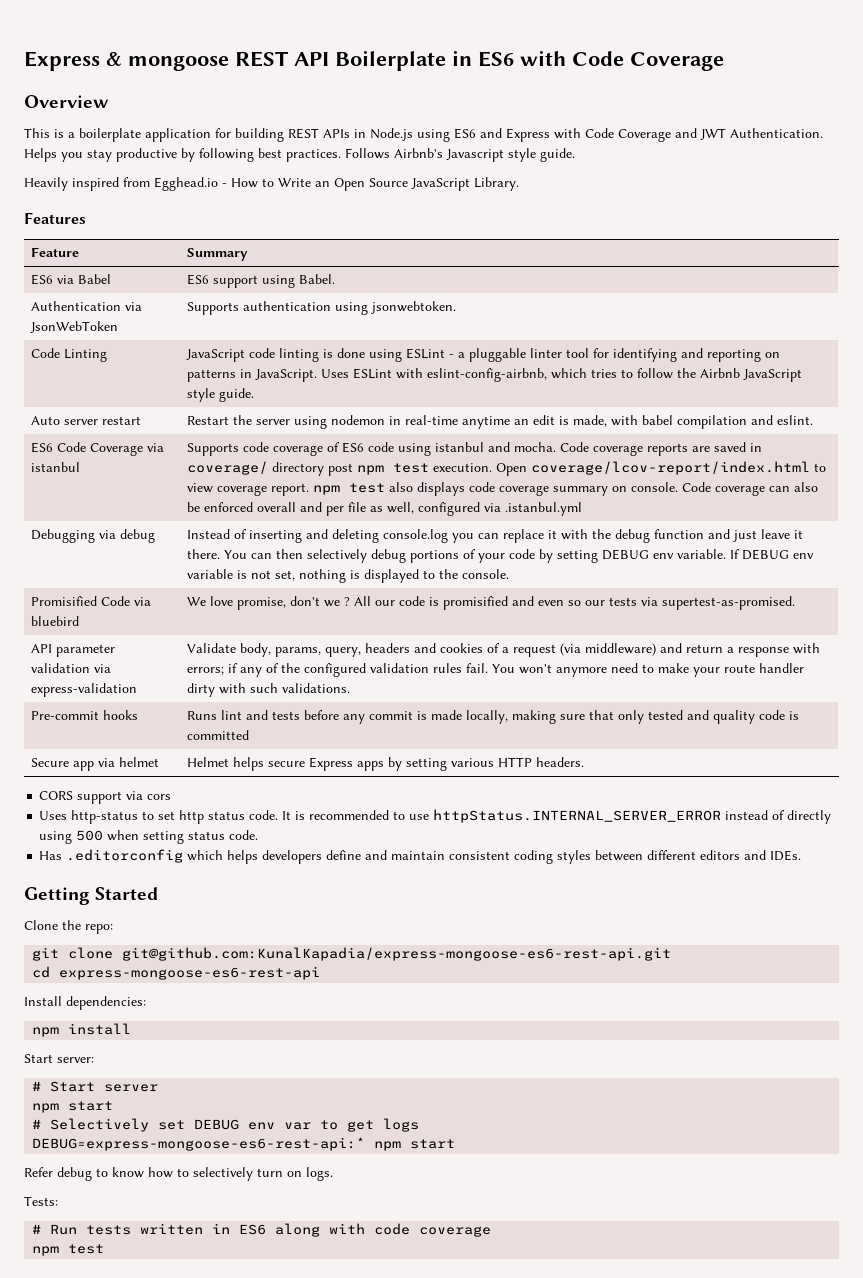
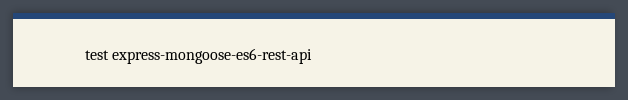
[24,50,724,71] [24,95,109,108] [24,128,823,142] [24,148,575,162] [24,177,519,191] [24,212,86,224] [30,247,79,257] [186,248,248,261] [30,274,111,285] [186,274,335,288] [30,301,142,311] [29,321,118,333] [186,301,456,315] [30,348,107,362] [185,348,780,362] [186,368,802,382] [186,388,254,402] [30,416,141,425] [186,415,813,429] [30,442,164,456] [30,462,80,472] [186,442,762,456] [186,461,826,476] [186,482,818,496] [186,502,582,516] [30,529,155,543] [186,529,803,543] [186,549,814,563] [186,569,509,583] [30,596,151,606] [30,616,79,626] [186,596,795,610] [30,644,115,657] [30,663,111,673] [30,683,137,697] [186,643,820,657] [186,663,804,677] [186,683,350,697] [30,710,138,720] [186,710,799,724] [186,730,249,740] [30,757,159,771] [186,757,584,771] [39,791,172,804] [39,809,832,824] [39,830,259,844] [39,849,802,864] [24,887,159,905] [24,920,113,934] [32,947,672,961] [32,966,321,980] [24,996,146,1010] [32,1023,132,1037] [24,1054,94,1063] [32,1081,159,1092] [32,1101,114,1113] [32,1118,420,1132] [32,1137,456,1151] [24,1167,333,1181] [24,1196,58,1206] [32,1223,492,1237] [32,1244,105,1256] Express & mongoose REST API Boilerplate in ES6 with Code Coverage // Overview // This is a boilerplate application for building REST APIs in Node.js using ES6 and Express with Code Coverage and JWT Authentication. Helps you stay productive by following best practices. Follows Airbnb's Javascript style guide. // Heavily inspired from Egghead.io - How to Write an Open Source JavaScript Library. // Features // Feature | Summary // ES6 via Babel | ES6 support using Babel. // Authentication via JsonWebToken | Supports authentication using jsonwebtoken. // Code Linting | JavaScript code linting is done using ESLint - a pluggable linter tool for identifying and reporting on patterns in JavaScript. Uses ESLint with eslint-config-airbnb, which tries to follow the Airbnb JavaScript style guide. // Auto server restart | Restart the server using nodemon in real-time anytime an edit is made, with babel compilation and eslint. // ES6 Code Coverage via istanbul | Supports code coverage of ES6 code using istanbul and mocha. Code coverage reports are saved in coverage/ directory post npm test execution. Open coverage/lcov-report/index.html to view coverage report. npm test also displays code coverage summary on console. Code coverage can also be enforced overall and per file as well, configured via .istanbul.yml // Debugging via debug | Instead of inserting and deleting console.log you can replace it with the debug function and just leave it there. You can then selectively debug portions of your code by setting DEBUG env variable. If DEBUG env variable is not set, nothing is displayed to the console. // Promisified Code via bluebird | We love promise, don't we ? All our code is promisified and even so our tests via supertest-as-promised. // API parameter validation via express-validation | Validate body, params, query, headers and cookies of a request (via middleware) and return a response with errors; if any of the configured validation rules fail. You won't anymore need to make your route handler dirty with such validations. // Pre-commit hooks | Runs lint and tests before any commit is made locally, making sure that only tested and quality code is committed // Secure app via helmet | Helmet helps secure Express apps by setting various HTTP headers. // CORS support via cors // Uses http-status to set http status code. It is recommended to use httpStatus.INTERNAL_SERVER_ERROR instead of directly using 500 when setting status code. // Has .editorconfig which helps developers define and maintain consistent coding styles between different editors and IDEs. // Getting Started // Clone the repo: // git clone git@github.com:KunalKapadia/express-mongoose-es6-rest-api.git // cd express-mongoose-es6-rest-api // Install dependencies: // npm install // Start server: // # Start server // npm start // # Selectively set DEBUG env var to get logs // DEBUG=express-mongoose-es6-rest-api:* npm start // Refer debug to know how to selectively turn on logs. // Tests: // # Run tests written in ES6 along with code coverage // npm test -> [85,48,313,64] test express-mongoose-es6-rest-api

